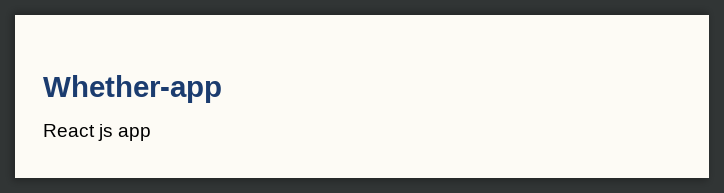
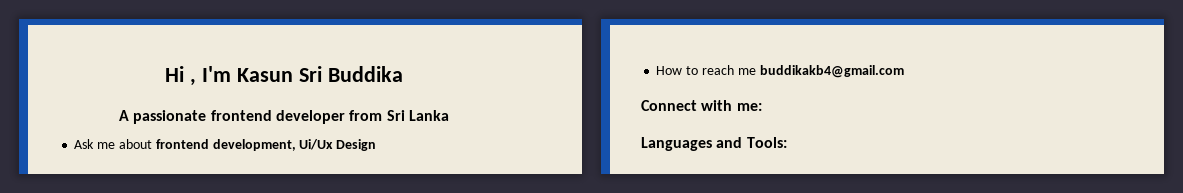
[43,75,222,103] [43,124,152,141] Whether-app // React js app -> [165,66,403,86] [119,110,449,124] [74,139,377,151] [656,65,904,78] [641,100,762,111] [641,137,787,151] Hi , I'm Kasun Sri Buddika // A passionate frontend developer from Sri Lanka // Ask me about frontend development, Ui/Ux Design // How to reach me buddikakb4@gmail.com // Connect with me: // Languages and Tools:

